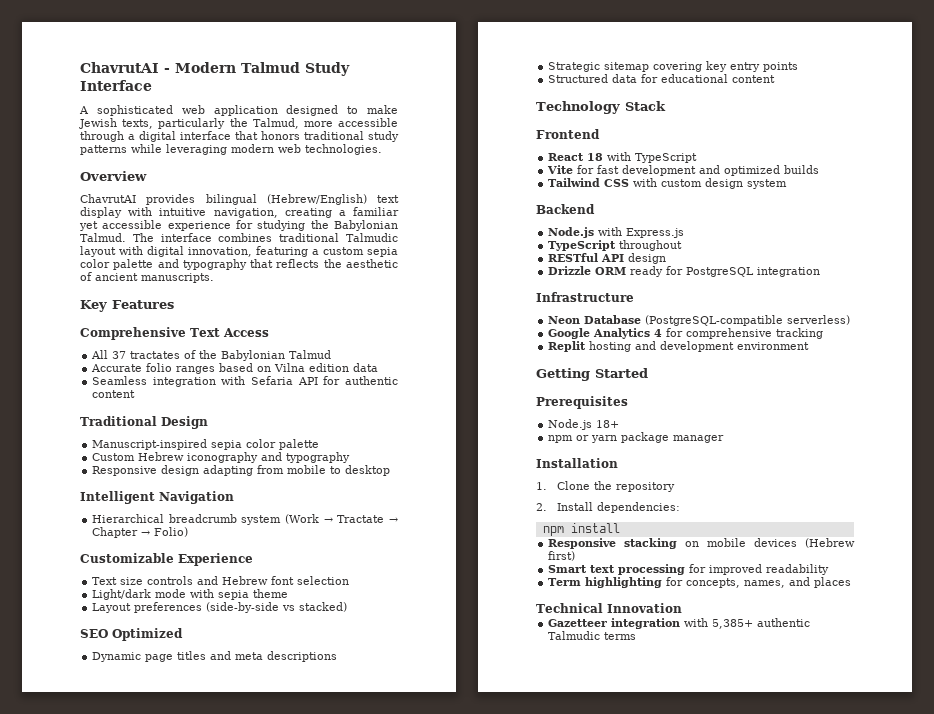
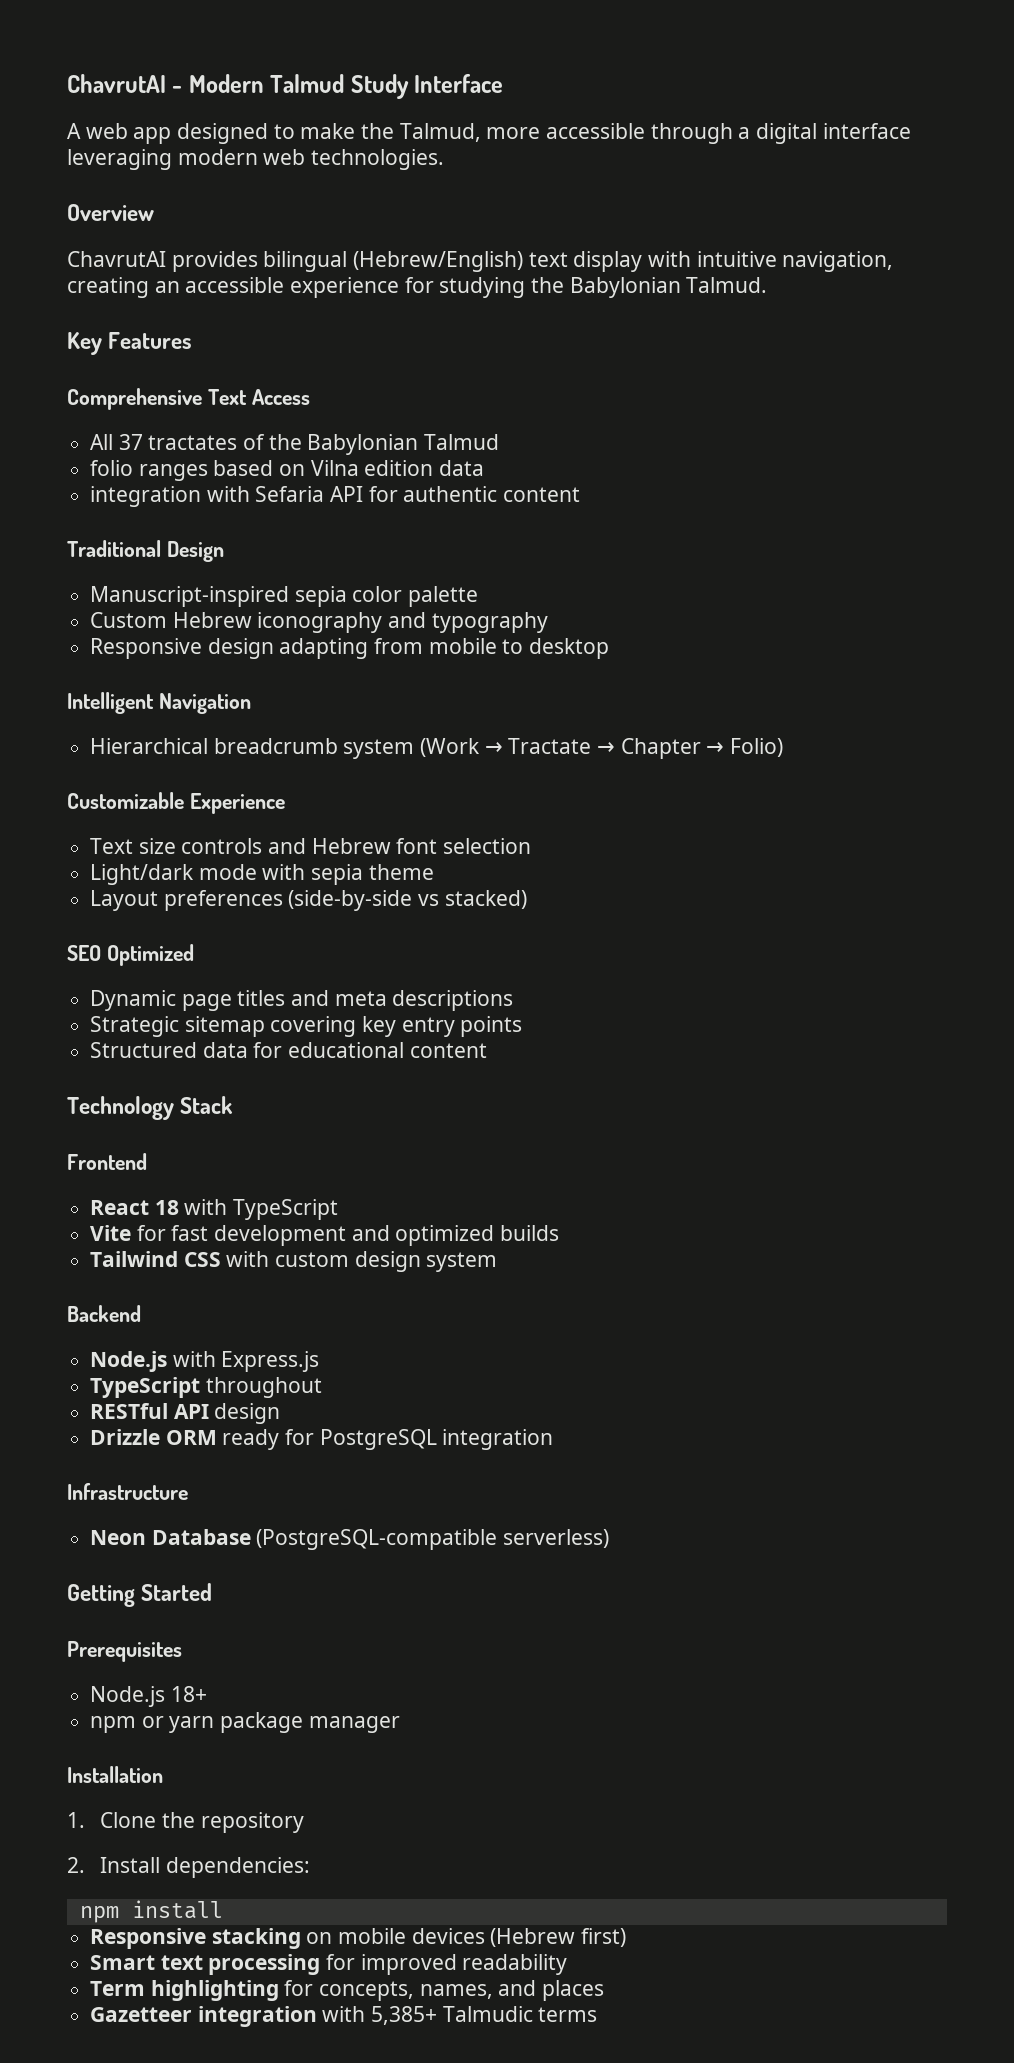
[96,105,398,116] [79,118,226,129] sophisticated web application designed to make Jewish texts, particularly -> [85,123,356,144] web app designed to make
[235,131,399,142] [80,144,162,155] that honors traditional study patterns while -> (911, 131) none
[338,207,399,216] [79,221,98,231] a familiar yet -> [154,281,180,293] an
[132,233,399,242] [80,246,398,257] [80,259,398,270] [80,272,214,283] The interface combines traditional Talmudic layout with digital innovation, featuring a custom sepia color palette and typography that reflects the aesthetic of ancient manuscripts. -> (768, 285) none
[91,364,143,372] Accurate -> (500, 442) none
[92,376,148,385] Seamless -> (485, 468) none
[548,328,824,339] [548,341,810,352] // Google Analytics 4 for comprehensive tracking // Replit hosting and development environment -> (610, 1538) none
[536,603,682,613] // Technical Innovation -> (605, 1990) none
[757,618,811,627] authentic -> (438, 2015) none

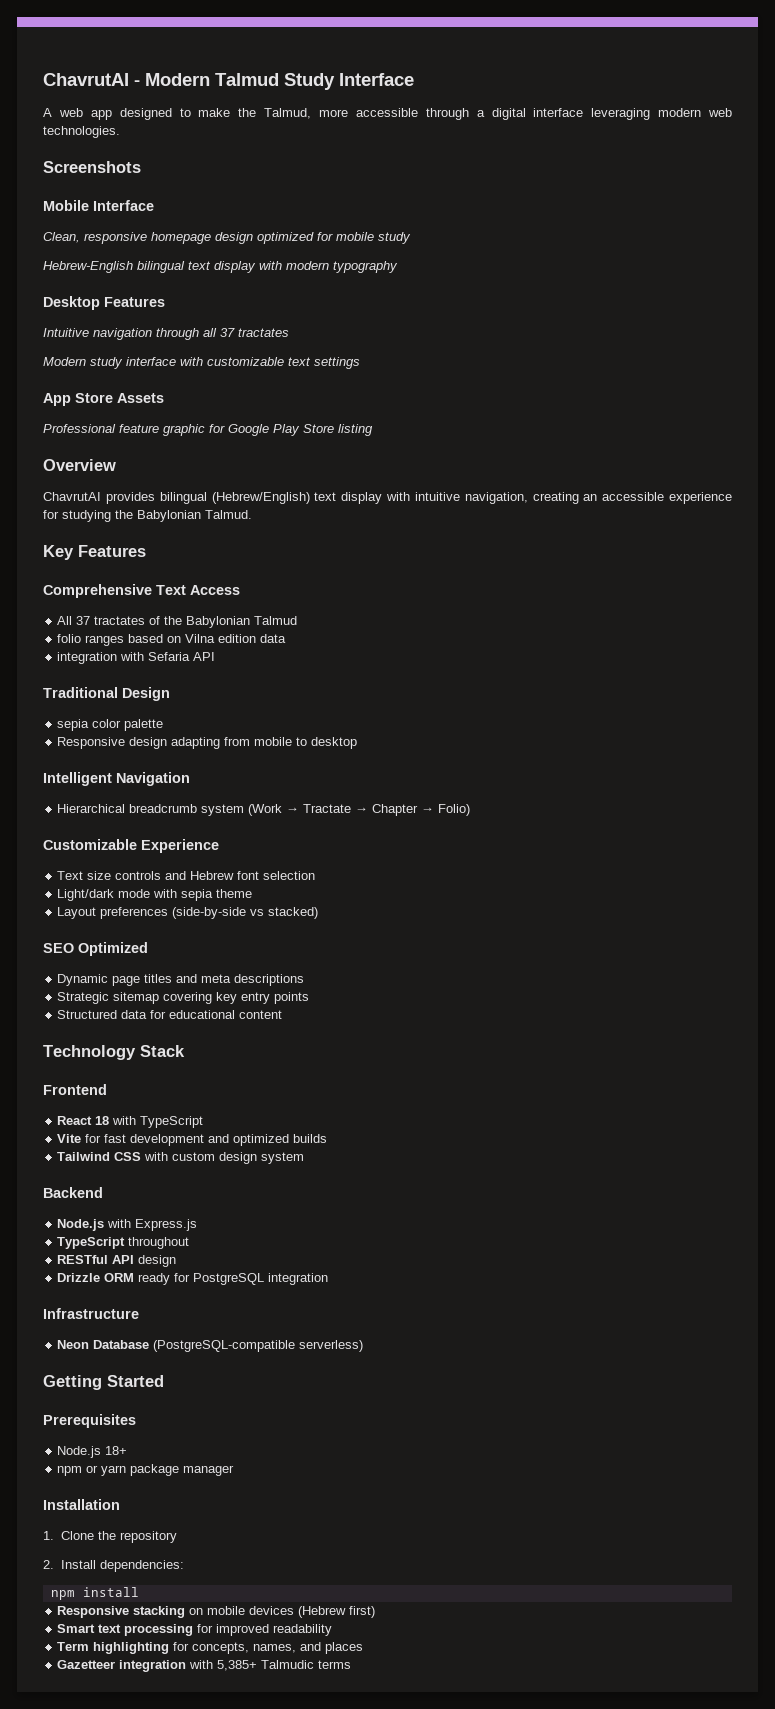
(445, 159) none -> [43,161,141,173] [43,200,154,211] [43,232,411,244] [43,261,398,273] [43,296,165,310] [43,328,289,340] [43,357,360,369] [43,393,164,406] [43,424,373,436] // Screenshots // Mobile Interface // Clean, responsive homepage design optimized for mobile study // Hebrew-English bilingual text display with modern typography // Desktop Features // Intuitive navigation through all 37 tractates // Modern study interface with customizable text settings // App Store Assets // Professional feature graphic for Google Play Store listing
[368,486,581,502] for authentic content -> (216, 656) none
[90,586,290,607] Manuscript-inspired -> (170, 694) none
[90,612,548,633] // Custom Hebrew iconography and typography -> (164, 725) none

